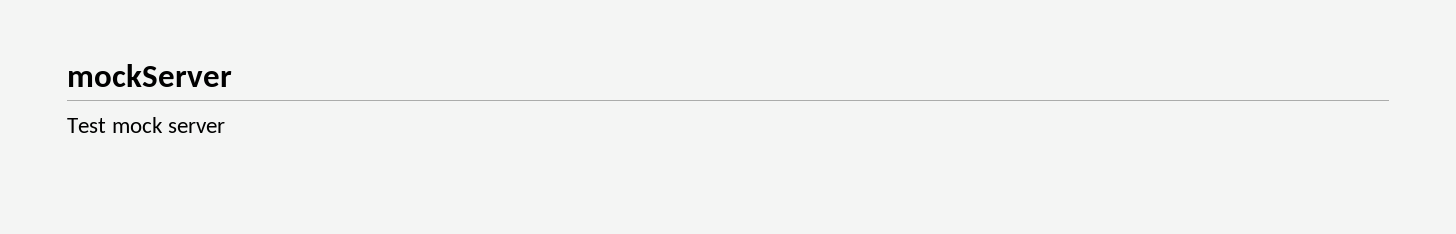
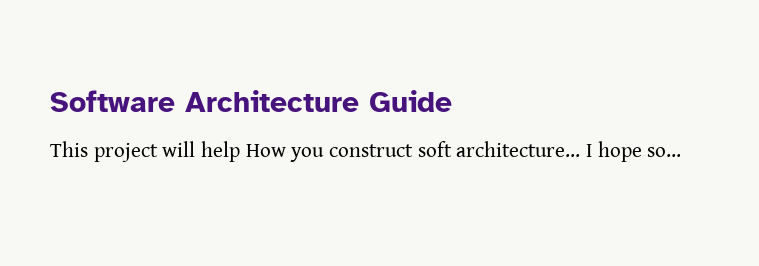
[67,64,232,87] [67,117,226,133] mockServer // Test mock server -> [50,90,452,112] [50,141,682,162] Software Architecture Guide // This project will help How you construct soft architecture... I hope so...

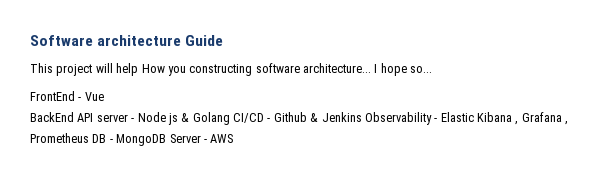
[185,90,359,112] Architecture -> [97,35,182,46] architecture
[329,141,452,157] construct soft -> [189,63,300,76] constructing software
(682, 152) none -> [30,91,104,101] [30,112,569,125] [30,133,234,146] // FrontEnd - Vue // BackEnd API server - Node js & Golang CI/CD - Github & Jenkins Observability - Elastic Kibana , Grafana , Prometheus DB - MongoDB Server - AWS

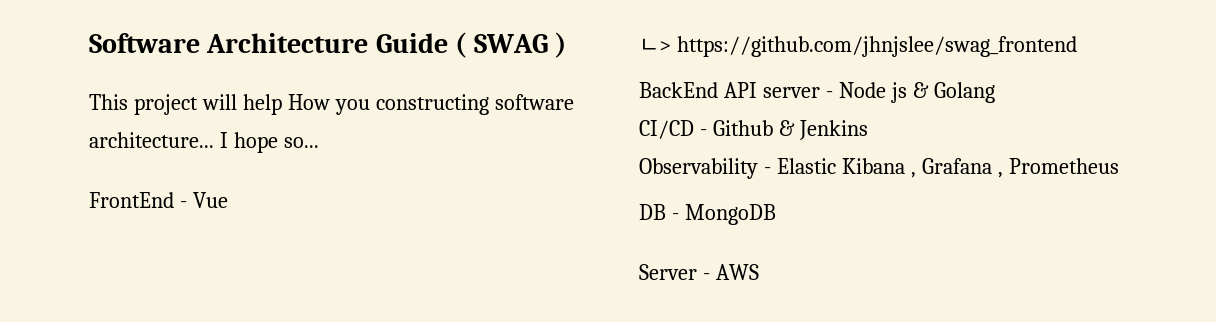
[97,35,182,46] architecture -> [206,33,369,53] Architecture
(224, 40) none -> [455,32,567,58] ( SWAG )
(104, 96) none -> [639,36,1077,57] // ㄴ> https://github.com/jhnjslee/swag_frontend
(230, 118) none -> (995, 92) //
(362, 117) none -> (868, 130) //
(89, 138) none -> (1119, 166) //
(167, 140) none -> (776, 214) //

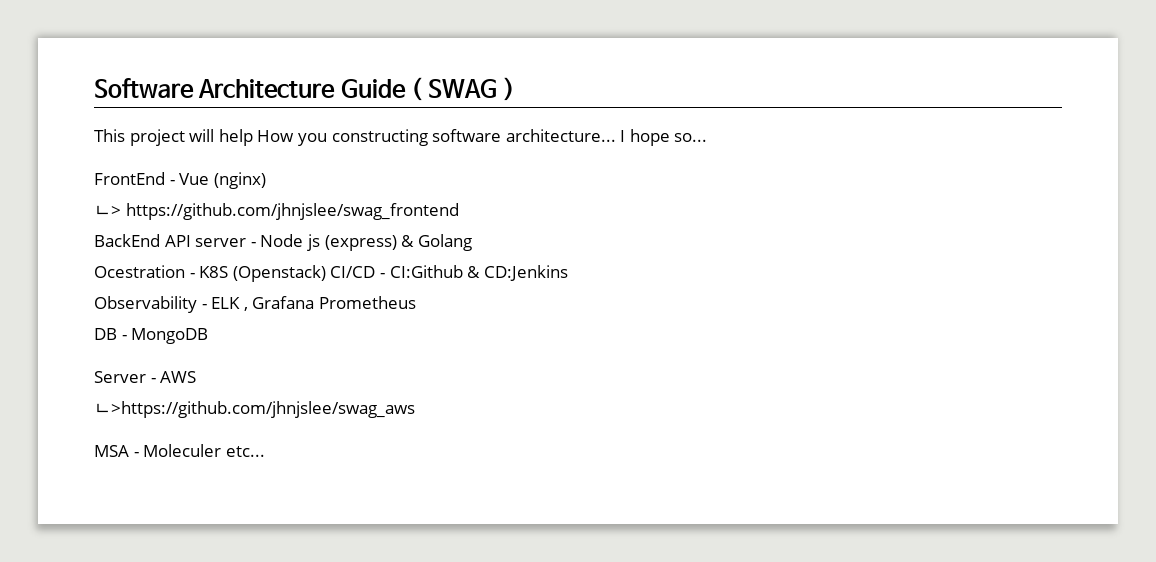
(228, 200) none -> [213,172,266,189] (nginx)
(907, 92) none -> [324,235,397,251] (express)
[639,120,868,140] CI/CD - Github & Jenkins -> [94,265,568,282] Ocestration - K8S (Openstack) CI/CD - CI:Github & CD:Jenkins
[776,158,905,174] Elastic Kibana -> [211,297,241,309] ELK
[997,172,1003,178] , -> (315, 302) none
(759, 272) none -> [94,401,415,418] [94,444,265,457] // ㄴ>https://github.com/jhnjslee/swag_aws // MSA - Moleculer etc...

